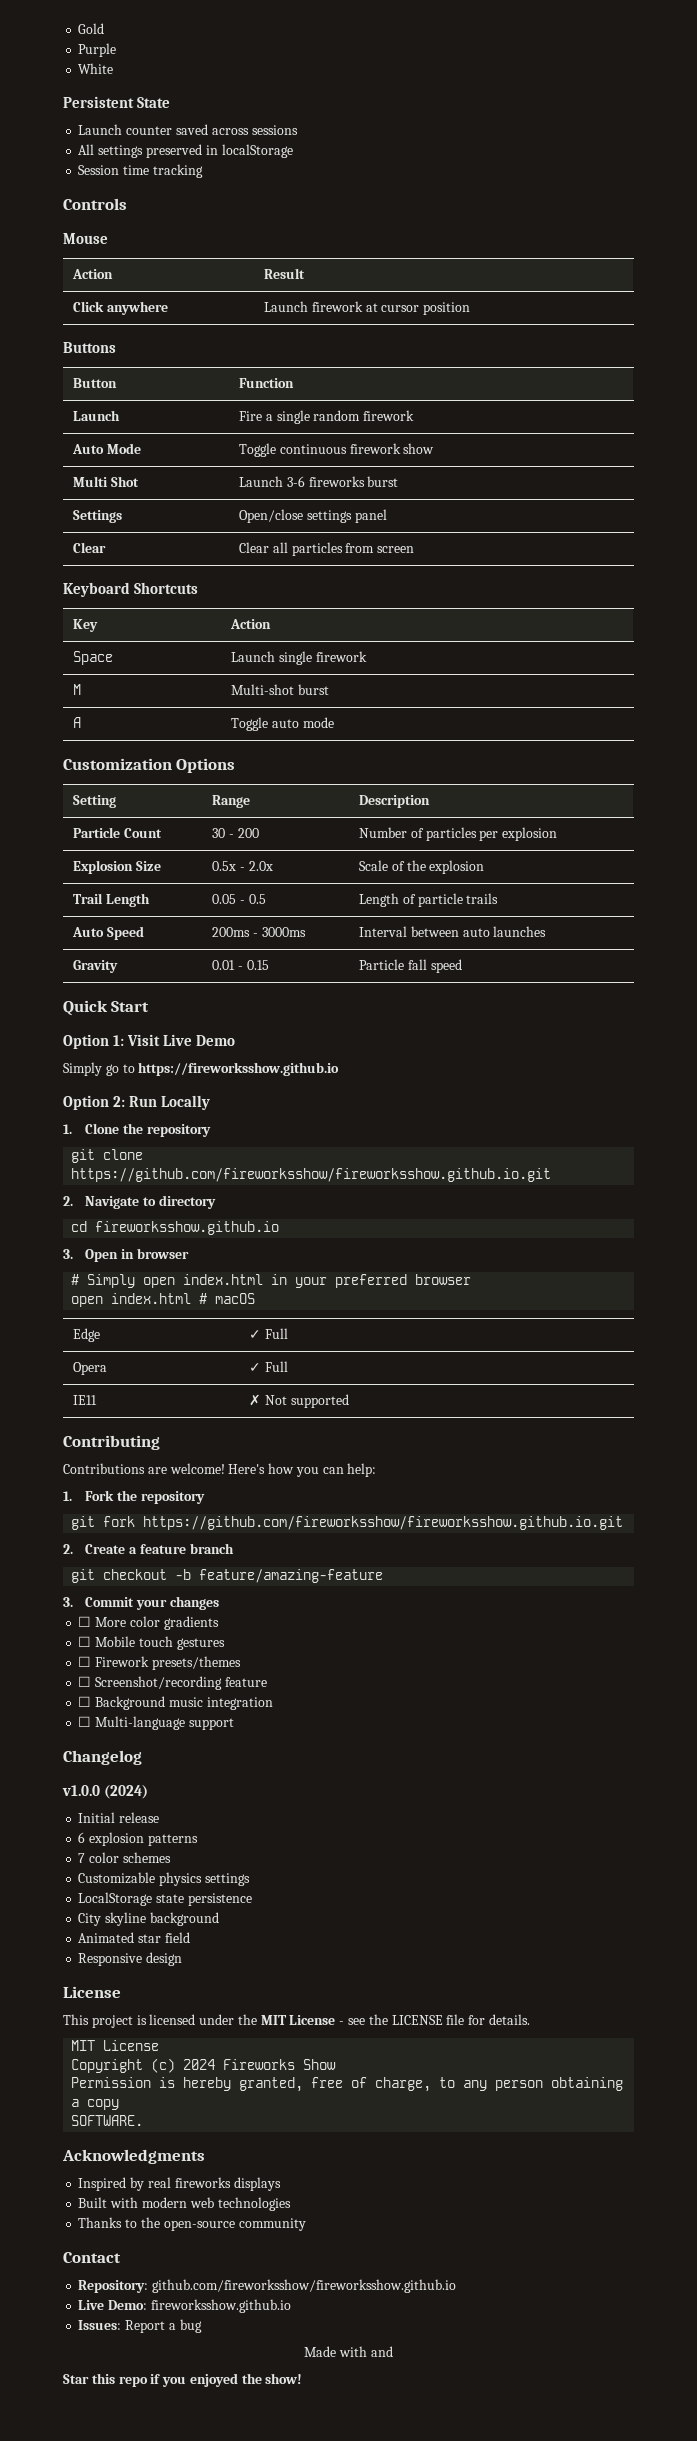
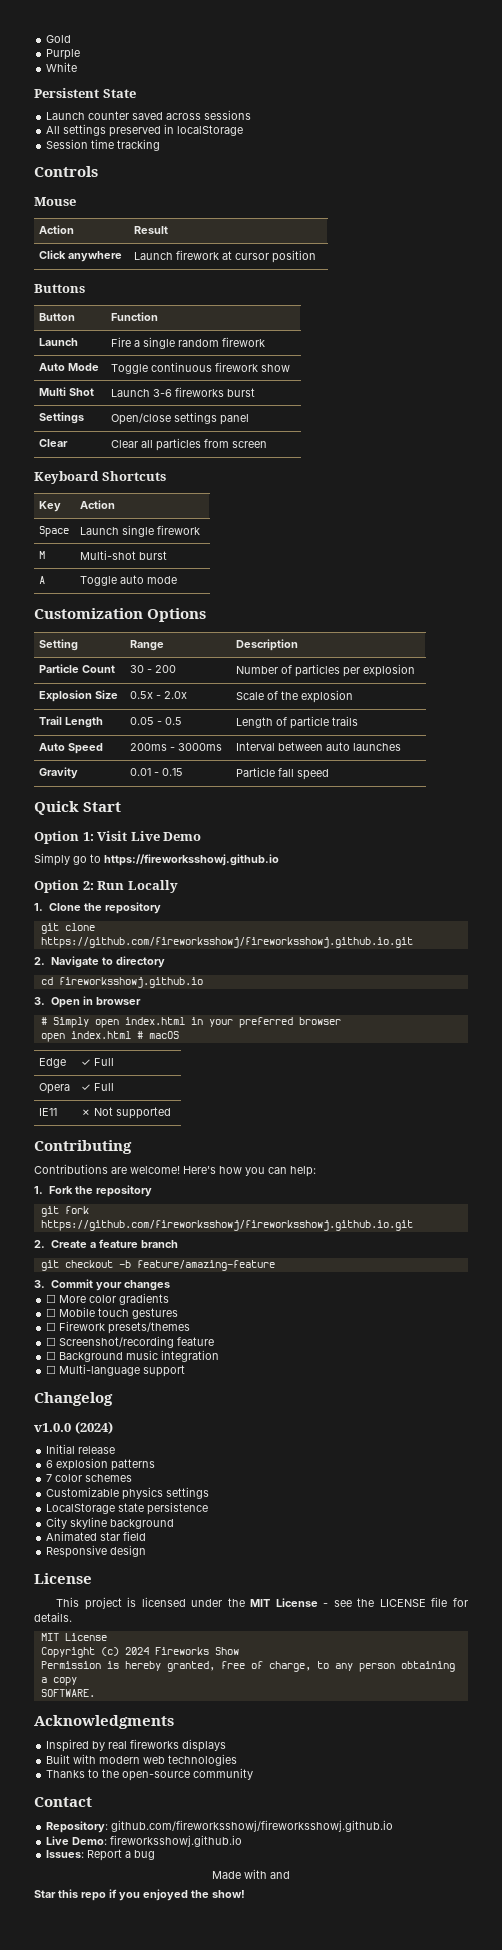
[138,1062,340,1076] https://fireworksshow.github.io -> [104,854,279,866] https://fireworksshowj.github.io
[71,1168,552,1182] https://github.com/fireworksshow/fireworksshow.github.io.git -> [40,937,413,948] https://github.com/fireworksshowj/fireworksshowj.github.io.git
[95,1221,280,1235] fireworksshow.github.io -> [58,977,203,988] fireworksshowj.github.io
[143,1516,624,1530] https://github.com/fireworksshow/fireworksshow.github.io.git -> [40,1220,413,1231] https://github.com/fireworksshowj/fireworksshowj.github.io.git
[152,2279,457,2293] github.com/fireworksshow/fireworksshow.github.io -> [111,1820,394,1832] github.com/fireworksshowj/fireworksshowj.github.io
[150,2299,291,2313] fireworksshow.github.io -> [110,1835,243,1847] fireworksshowj.github.io

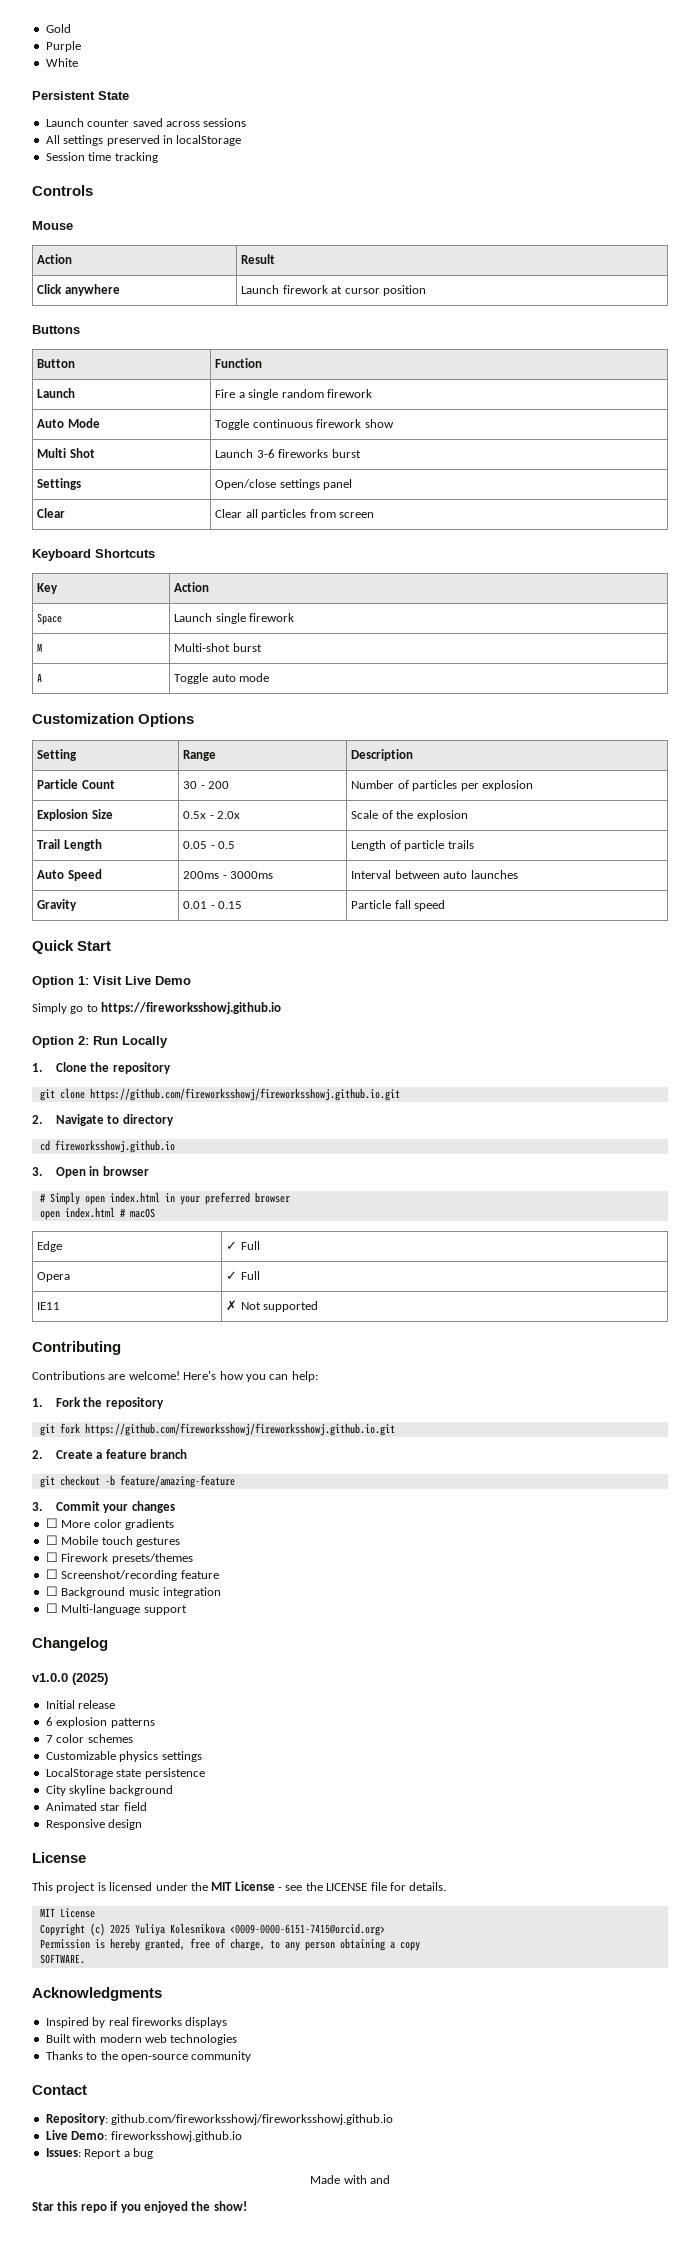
[74,1421,113,1434] (2024) -> [72,1673,108,1685] (2025)
[124,1647,239,1655] 2024 Fireworks Show -> [109,1923,385,1936] 2025 Yuliya Kolesnikova <0009-0000-6151-7415@orcid.org>

